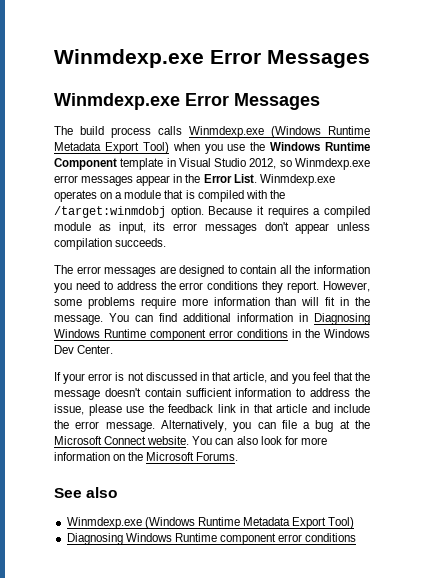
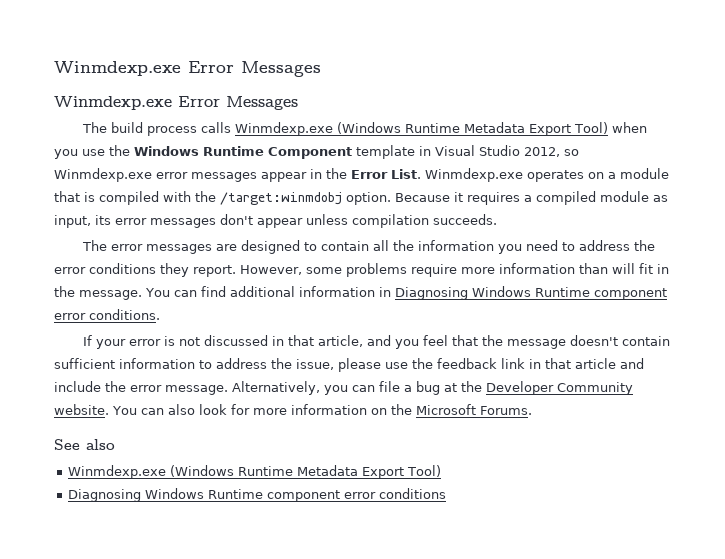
[237,329,370,338] [54,345,114,354] conditions in the Windows Dev Center. -> [89,309,160,320] conditions.
[54,436,147,445] Microsoft Connect -> [486,381,633,395] Developer Community

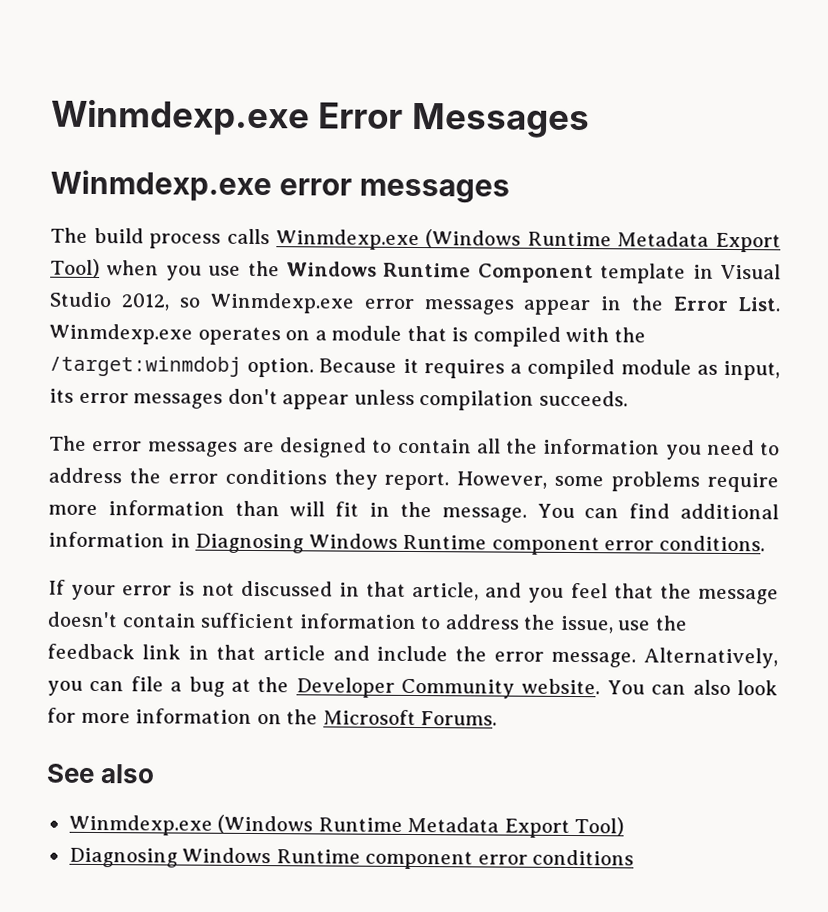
[178,96,298,110] Error Messages -> [279,178,511,204] error messages
[338,358,381,372] please -> (613, 624) none

